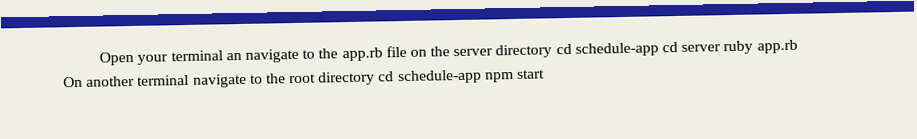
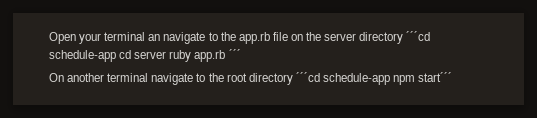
[555,43,572,55] cd -> [406,31,431,41] ´´´cd
(798, 46) none -> [228,49,241,59] ´´´
[378,71,395,82] cd -> [295,72,320,82] ´´´cd
[517,69,546,79] start -> [418,72,453,82] start´´´

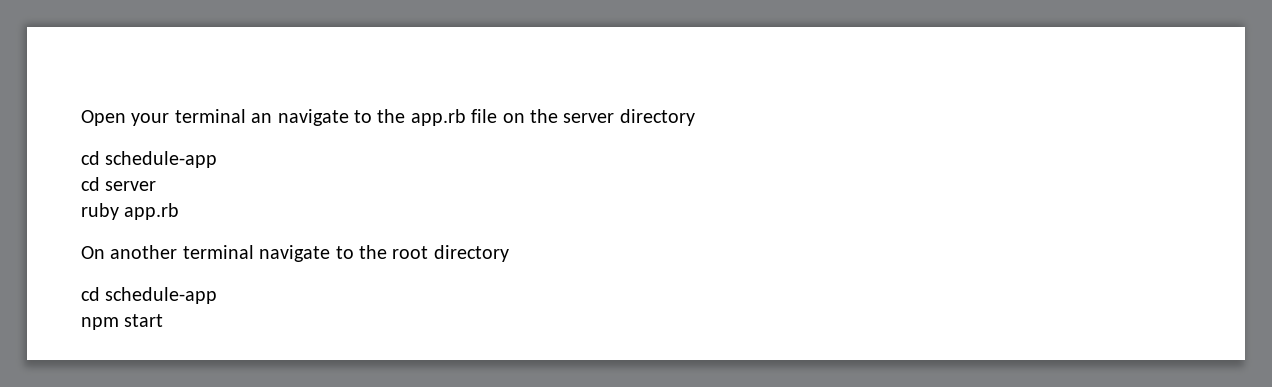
[406,31,431,41] [49,50,116,62] ´´´cd schedule-app -> [81,151,218,168] // cd schedule-app //
(167, 55) none -> (157, 186) //
[228,49,241,59] ´´´ -> (180, 211) none
[295,72,453,85] ´´´cd schedule-app npm start´´´ -> [81,287,218,304] [81,314,164,330] // cd schedule-app // npm start

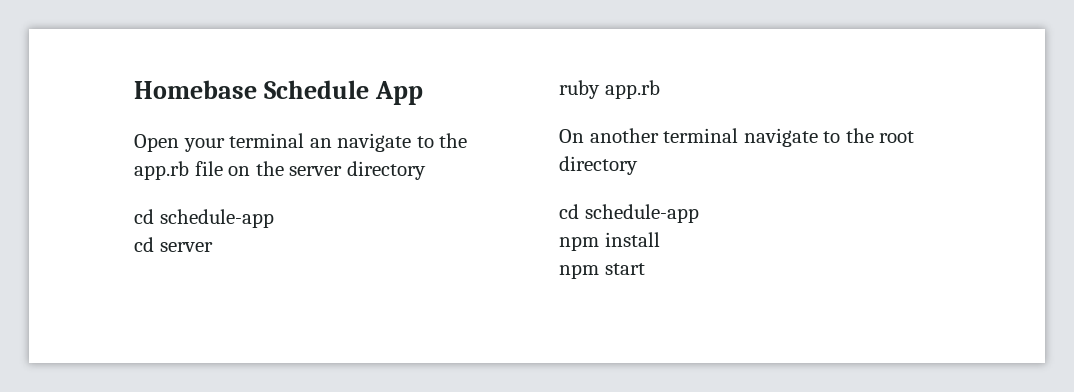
(81, 118) none -> [134,80,423,105] Homebase Schedule App //
(218, 295) none -> [559,232,660,251] // npm install

